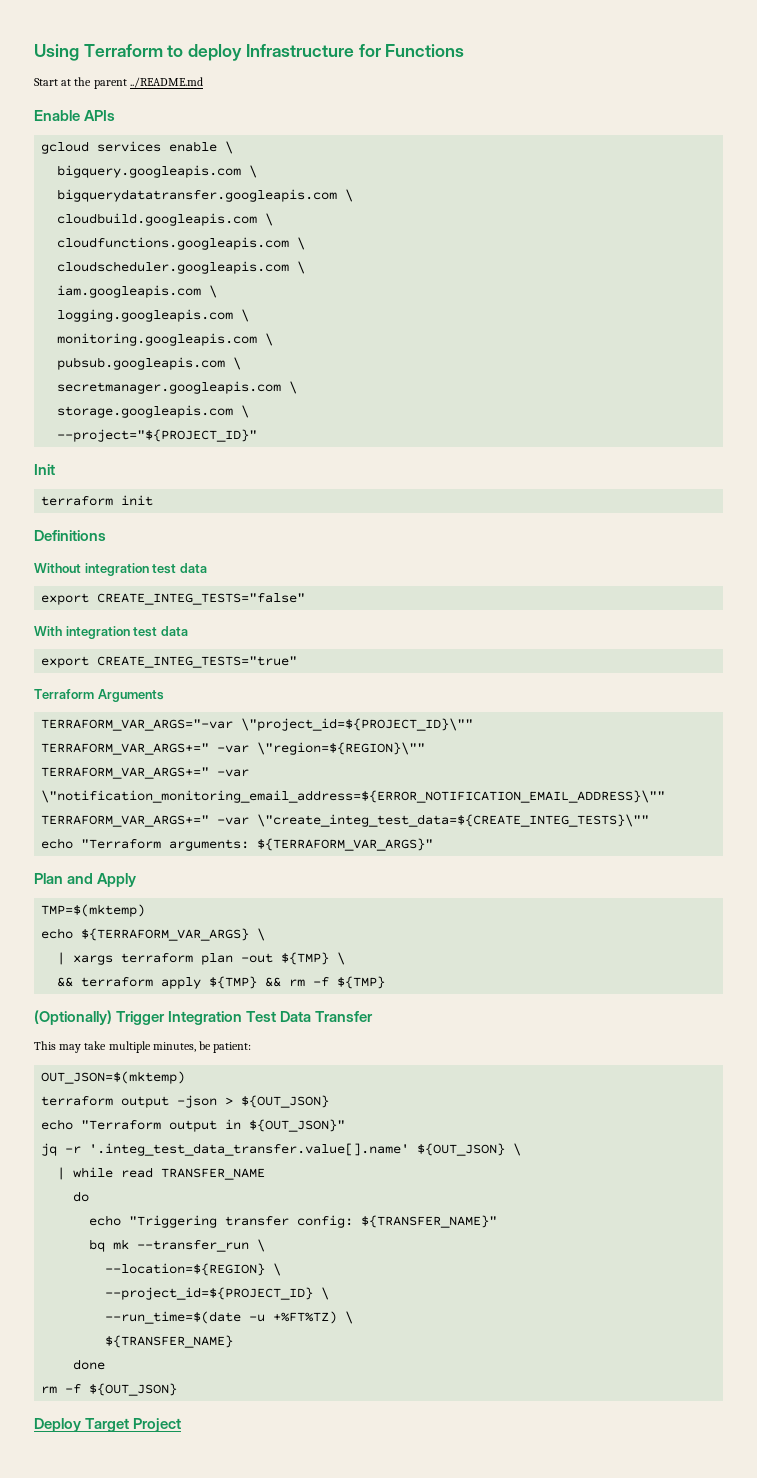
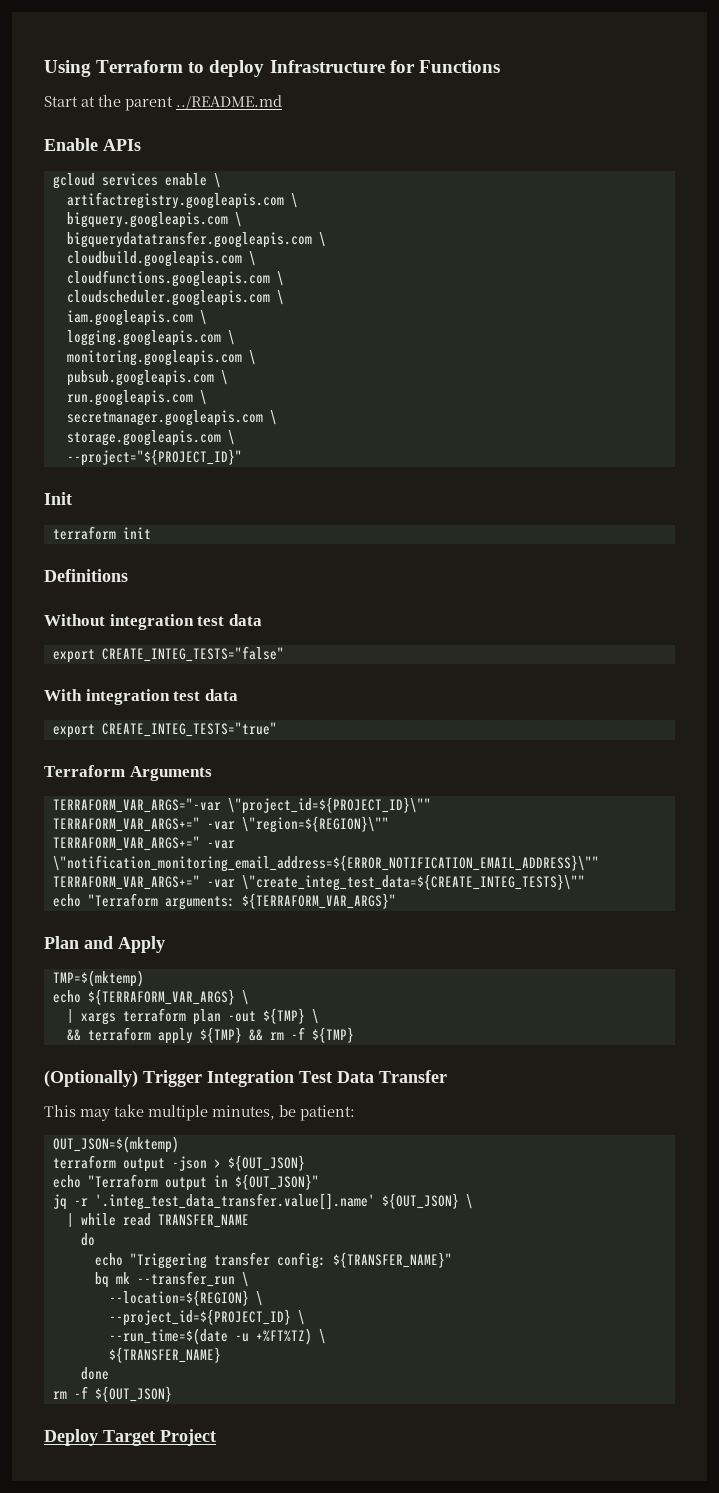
(234, 147) none -> [66,192,298,209] // artifactregistry.googleapis.com \
(242, 363) none -> [66,390,207,406] // run.googleapis.com \

